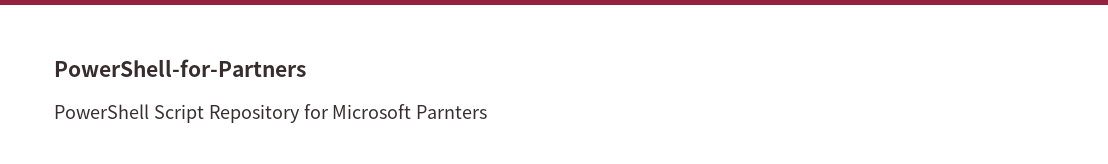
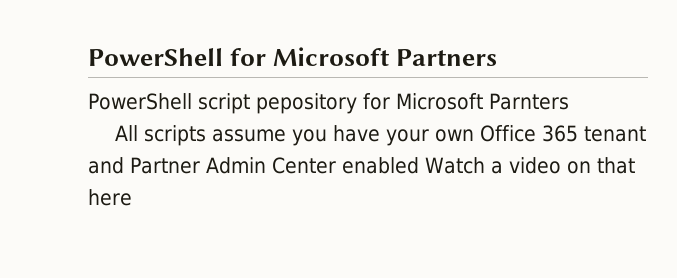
[54,59,306,77] [54,104,300,123] PowerShell-for-Partners // PowerShell Script Repository -> [88,47,498,66] [88,93,357,114] PowerShell for Microsoft Partners // PowerShell script pepository
(488, 112) none -> [115,125,647,146] [88,157,635,174] [88,189,132,206] // All scripts assume you have your own Office 365 tenant and Partner Admin Center enabled Watch a video on that here

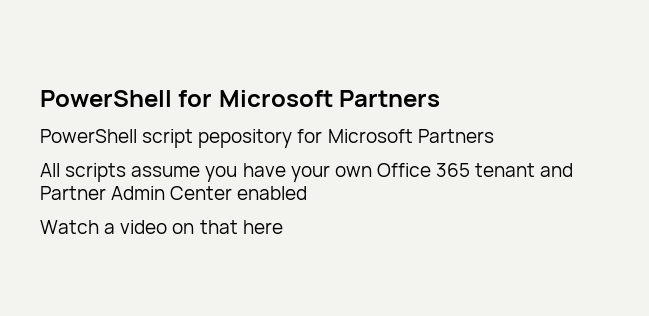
[488,93,569,110] Parnters -> [417,129,494,143] Partners
(419, 165) none -> (308, 193) //

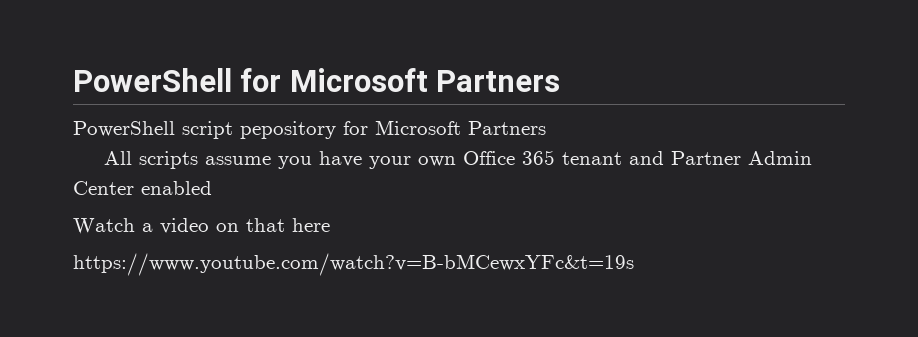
(283, 227) none -> [73,253,634,276] // https://www.youtube.com/watch?v=B-bMCewxYFc&t=19s

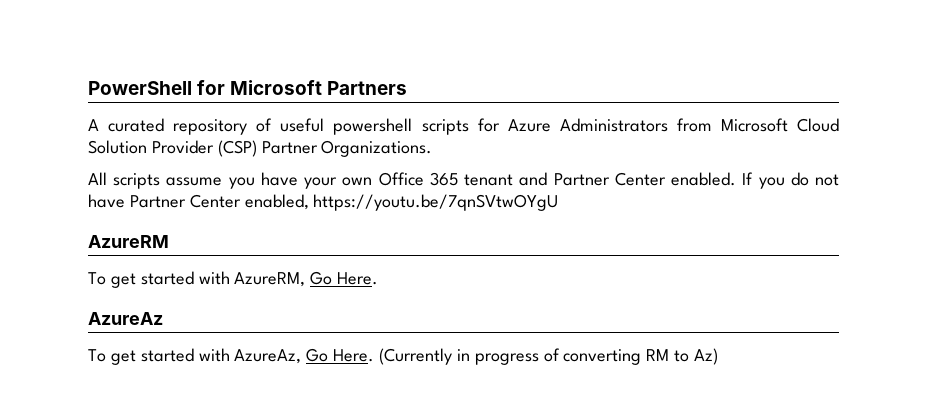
[73,120,546,139] PowerShell script pepository for Microsoft Partners -> [88,118,840,135] [88,140,433,157] A curated repository of useful powershell scripts for Azure Administrators from Microsoft Cloud Solution Provider (CSP) Partner Organizations.
[748,151,813,165] [73,181,212,195] [73,218,330,234] [73,253,634,276] Admin Center enabled // Watch a video on that here // https://www.youtube.com/watch?v=B-bMCewxYFc&t=19s -> [614,172,840,189] [88,194,559,211] [88,235,169,248] [88,271,379,288] [88,312,163,325] [88,348,719,365] Center enabled. If you do not have Partner Center enabled, https://youtu.be/7qnSVtwOYgU // AzureRM // To get started with AzureRM, Go Here. // AzureAz // To get started with AzureAz, Go Here. (Currently in progress of converting RM to Az)

